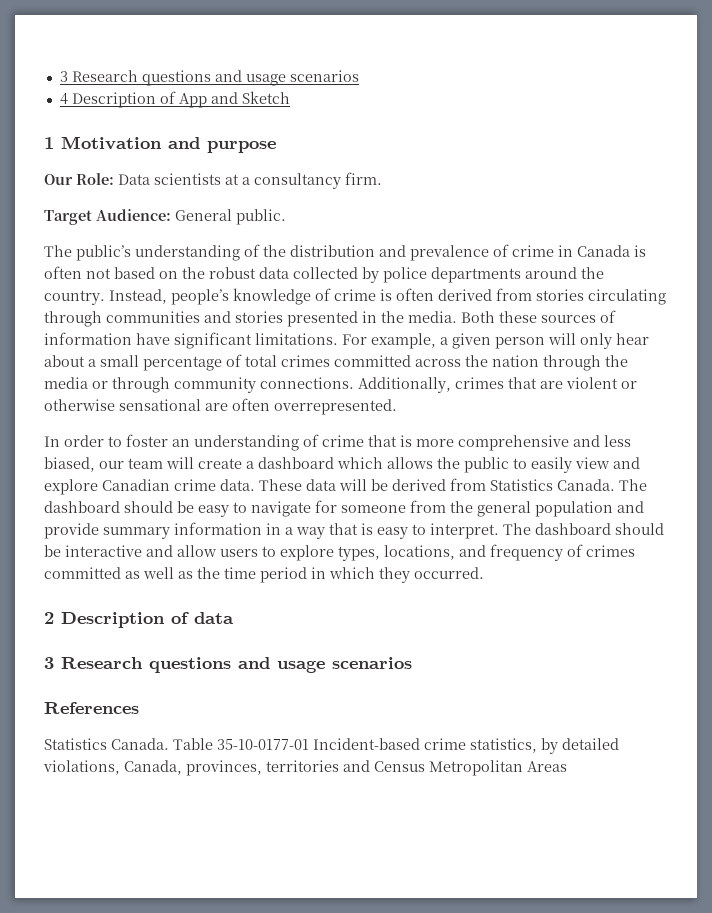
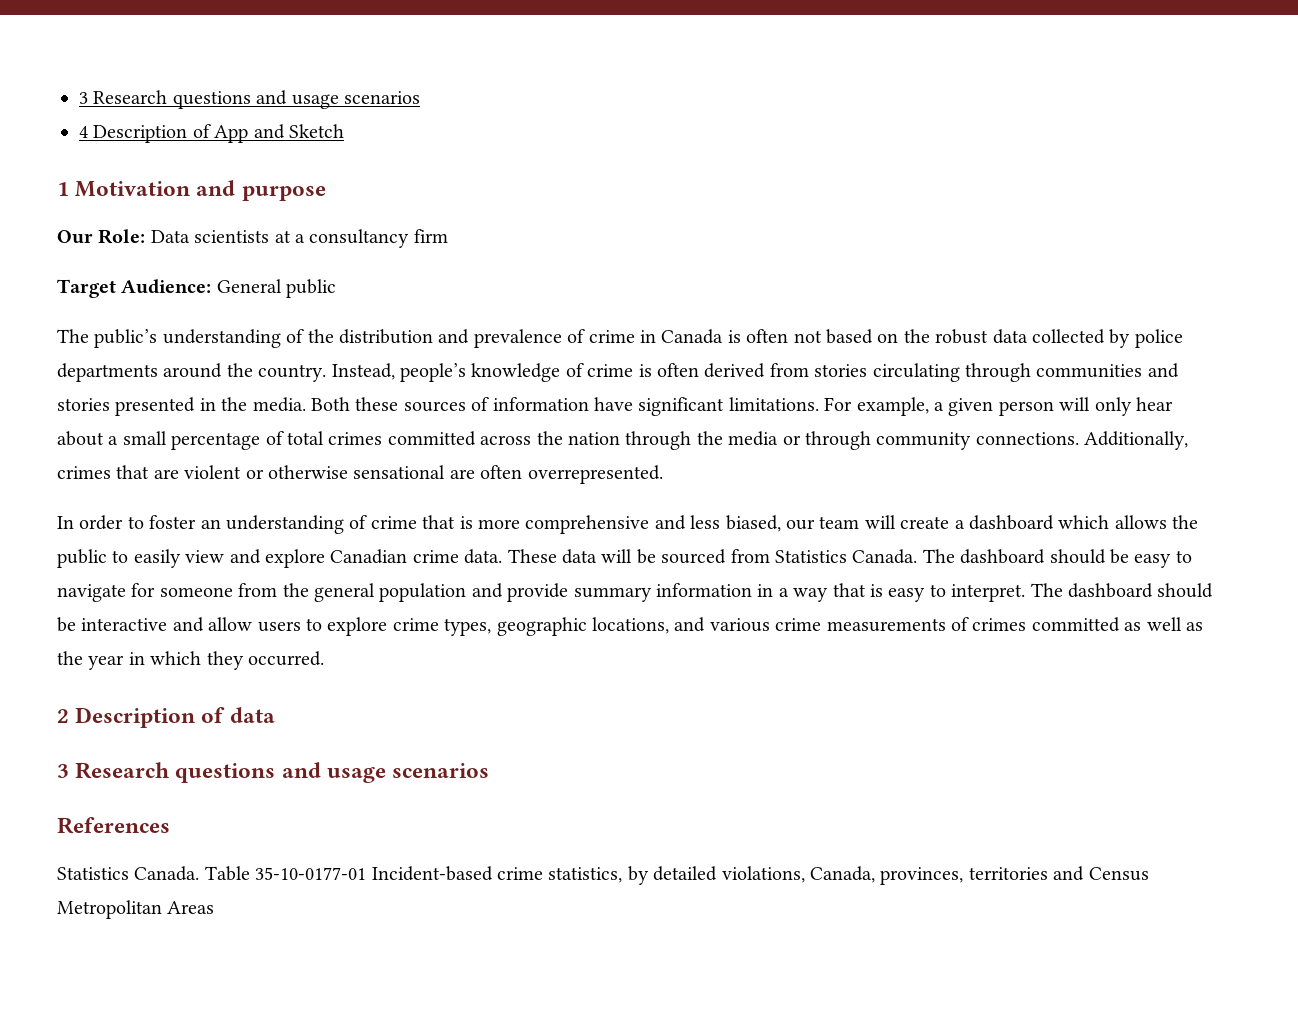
[345,172,382,185] firm. -> [413,229,448,243] firm
[236,209,286,225] public. -> [286,279,337,298] public
[392,479,446,491] derived -> [661,549,727,564] sourced
[338,544,563,561] types, locations, and frequency -> [392,617,946,636] crime types, geographic locations, and various crime measurements
[224,567,307,583] time period -> [88,655,125,670] year

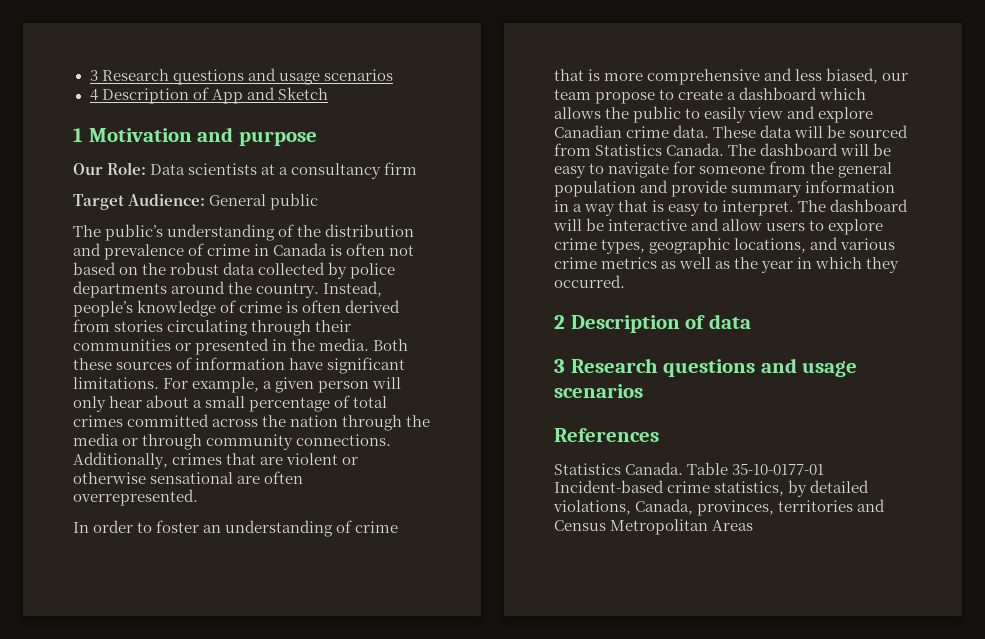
[1036,363,1179,378] [57,398,110,411] communities and stories -> [315,320,352,332] [73,339,192,351] their communities or
[864,515,896,529] will -> [595,89,675,104] propose to
[1049,549,1106,564] should -> [840,144,870,156] will
[1157,583,1214,598] should -> [553,219,582,231] will
[826,617,1120,632] measurements of crimes committed -> [601,257,658,269] metrics

